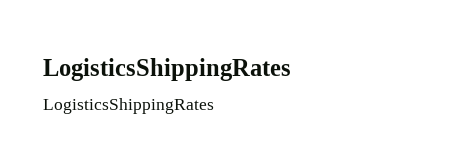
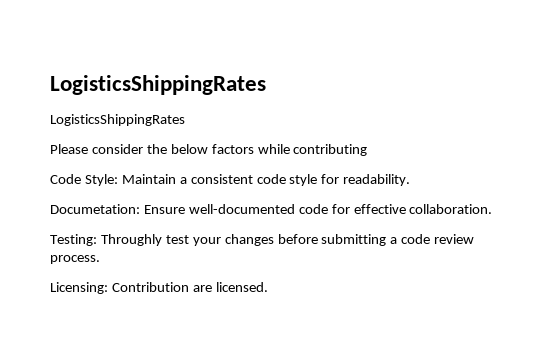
(214, 106) none -> [50,144,368,156] [50,174,411,186] [50,204,493,214] [50,234,475,246] [50,255,100,264] [50,282,268,294] // Please consider the below factors while contributing // Code Style: Maintain a consistent code style for readability. // Documetation: Ensure well-documented code for effective collaboration. // Testing: Throughly test your changes before submitting a code review process. // Licensing: Contribution are licensed.

